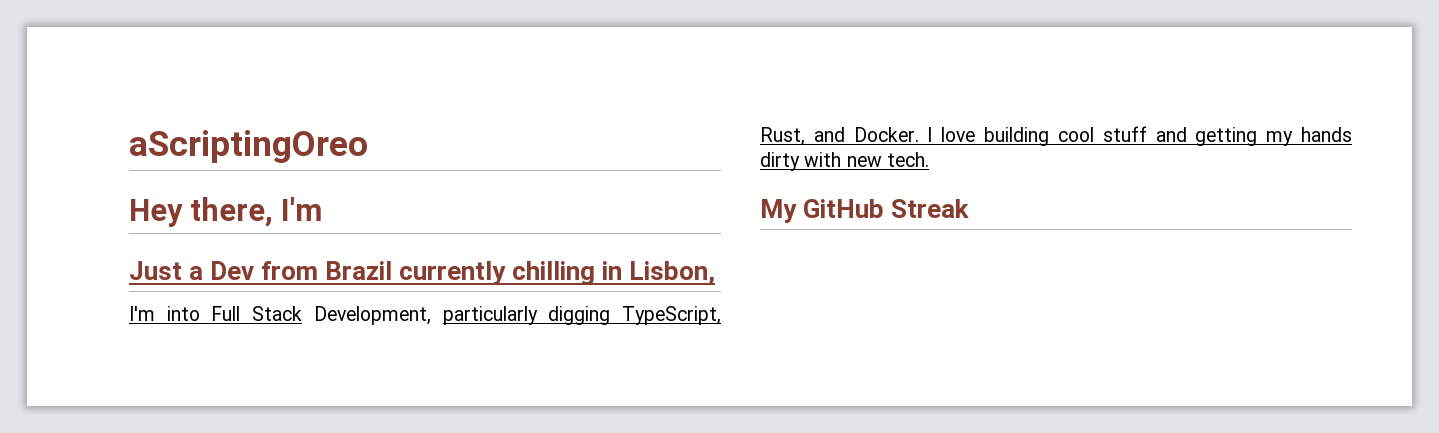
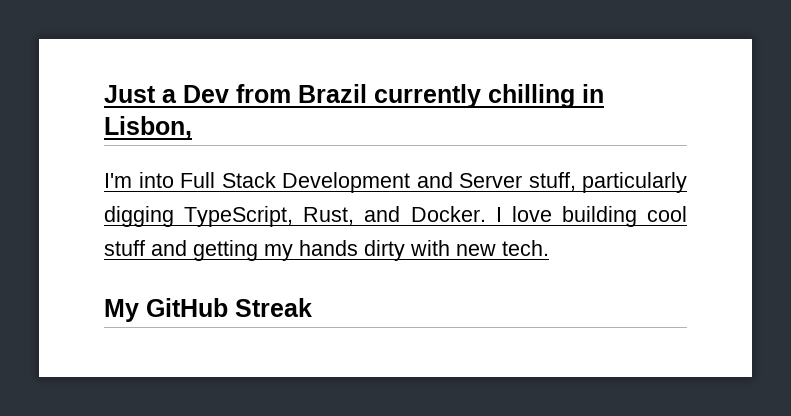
[129,130,368,163] [129,197,323,227] aScriptingOreo // Hey there, I'm // -> (104, 94) none
[313,306,431,325] Development, -> [282,172,576,193] Development and Server stuff,

